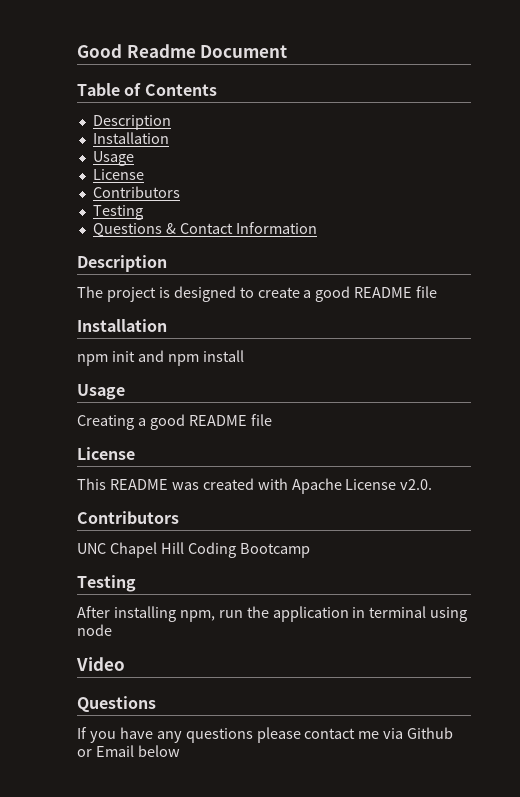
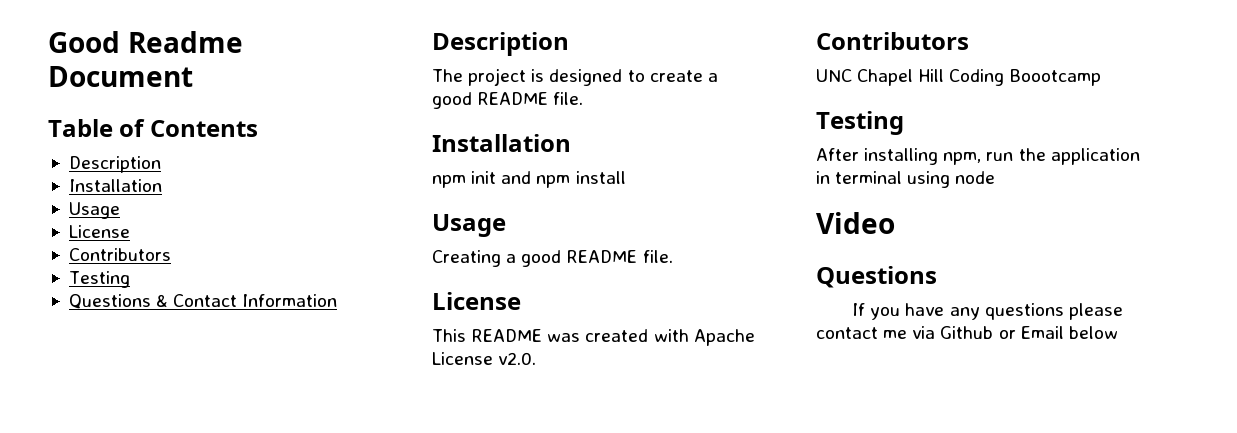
[416,286,438,298] file -> [553,92,584,105] file.
[250,414,272,426] file -> [642,250,673,263] file.
[239,543,310,558] Bootcamp -> [1009,69,1101,86] Boootcamp

